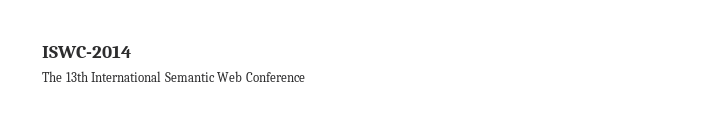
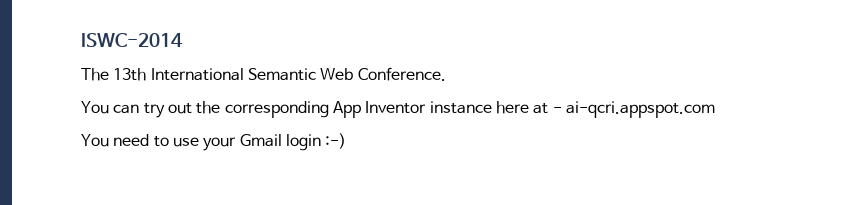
[245,72,305,82] Conference -> [357,67,446,81] [81,101,715,118] [81,133,347,151] Conference. // You can try out the corresponding App Inventor instance here at - ai-qcri.appspot.com // You need to use your Gmail login :-)

